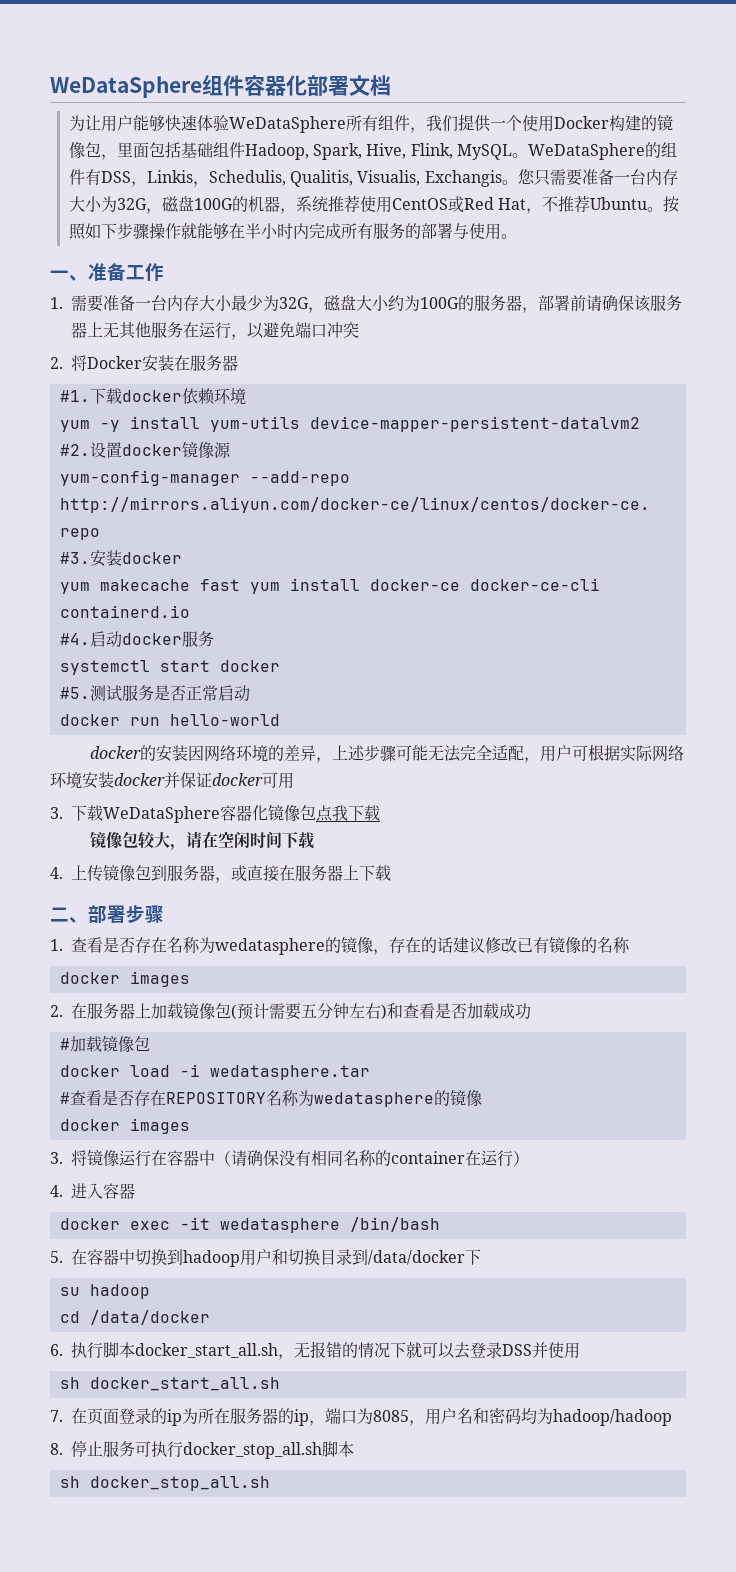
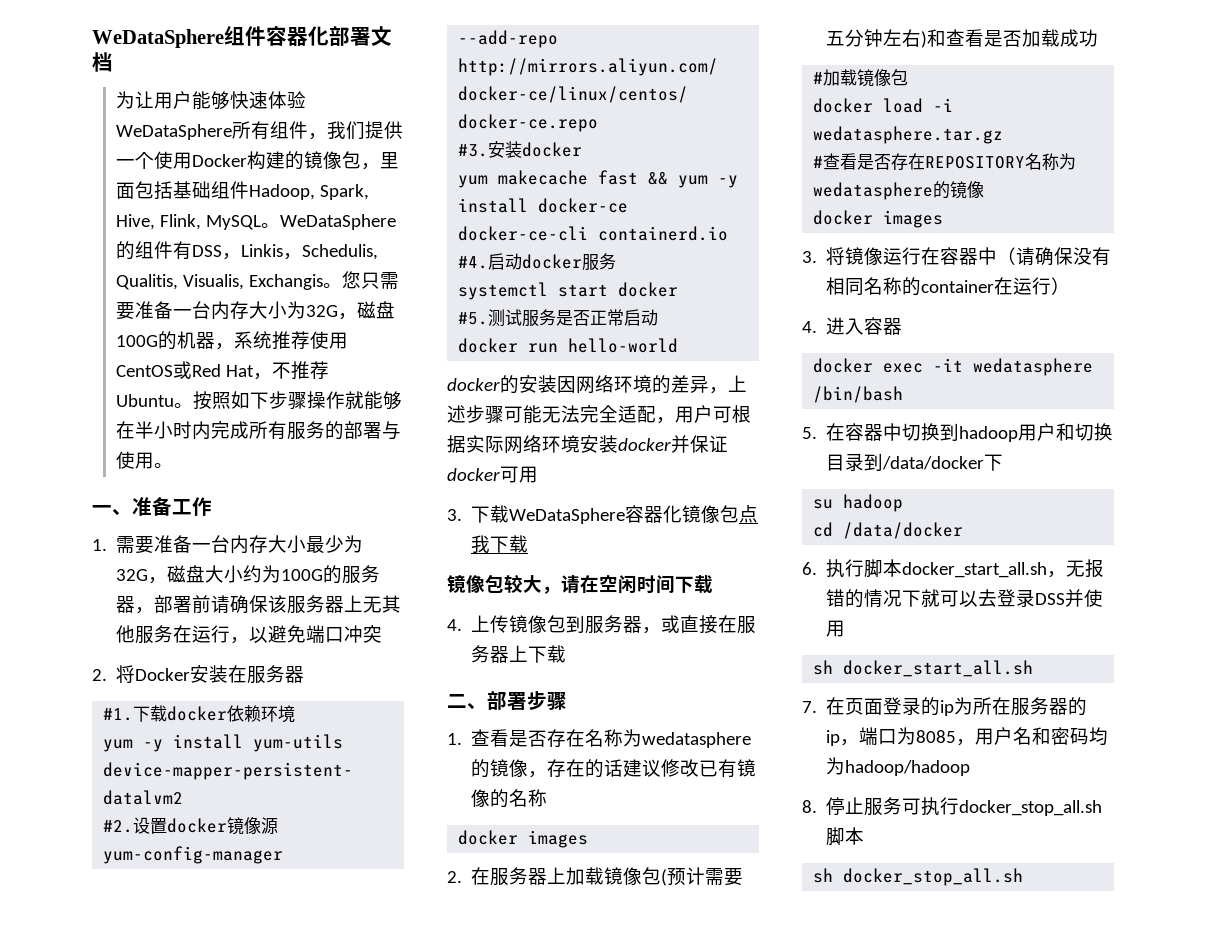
[249,582,280,594] yum -> [648,172,739,188] && yum -y
[209,1065,370,1080] wedatasphere.tar -> [813,126,1004,144] wedatasphere.tar.gz

